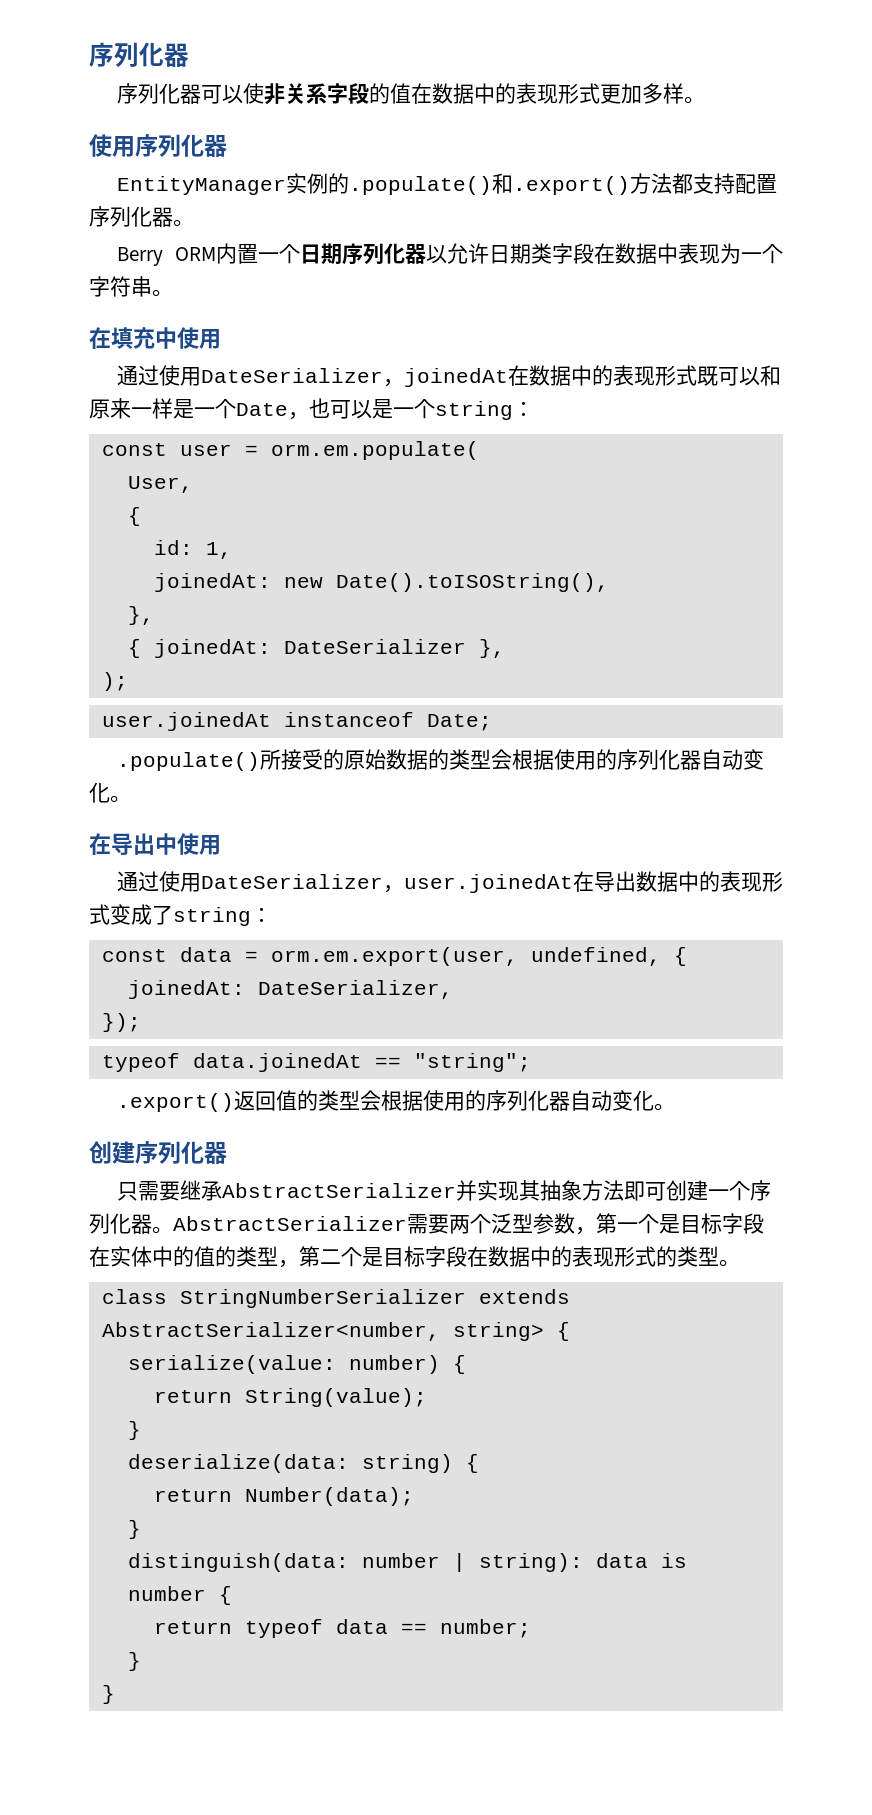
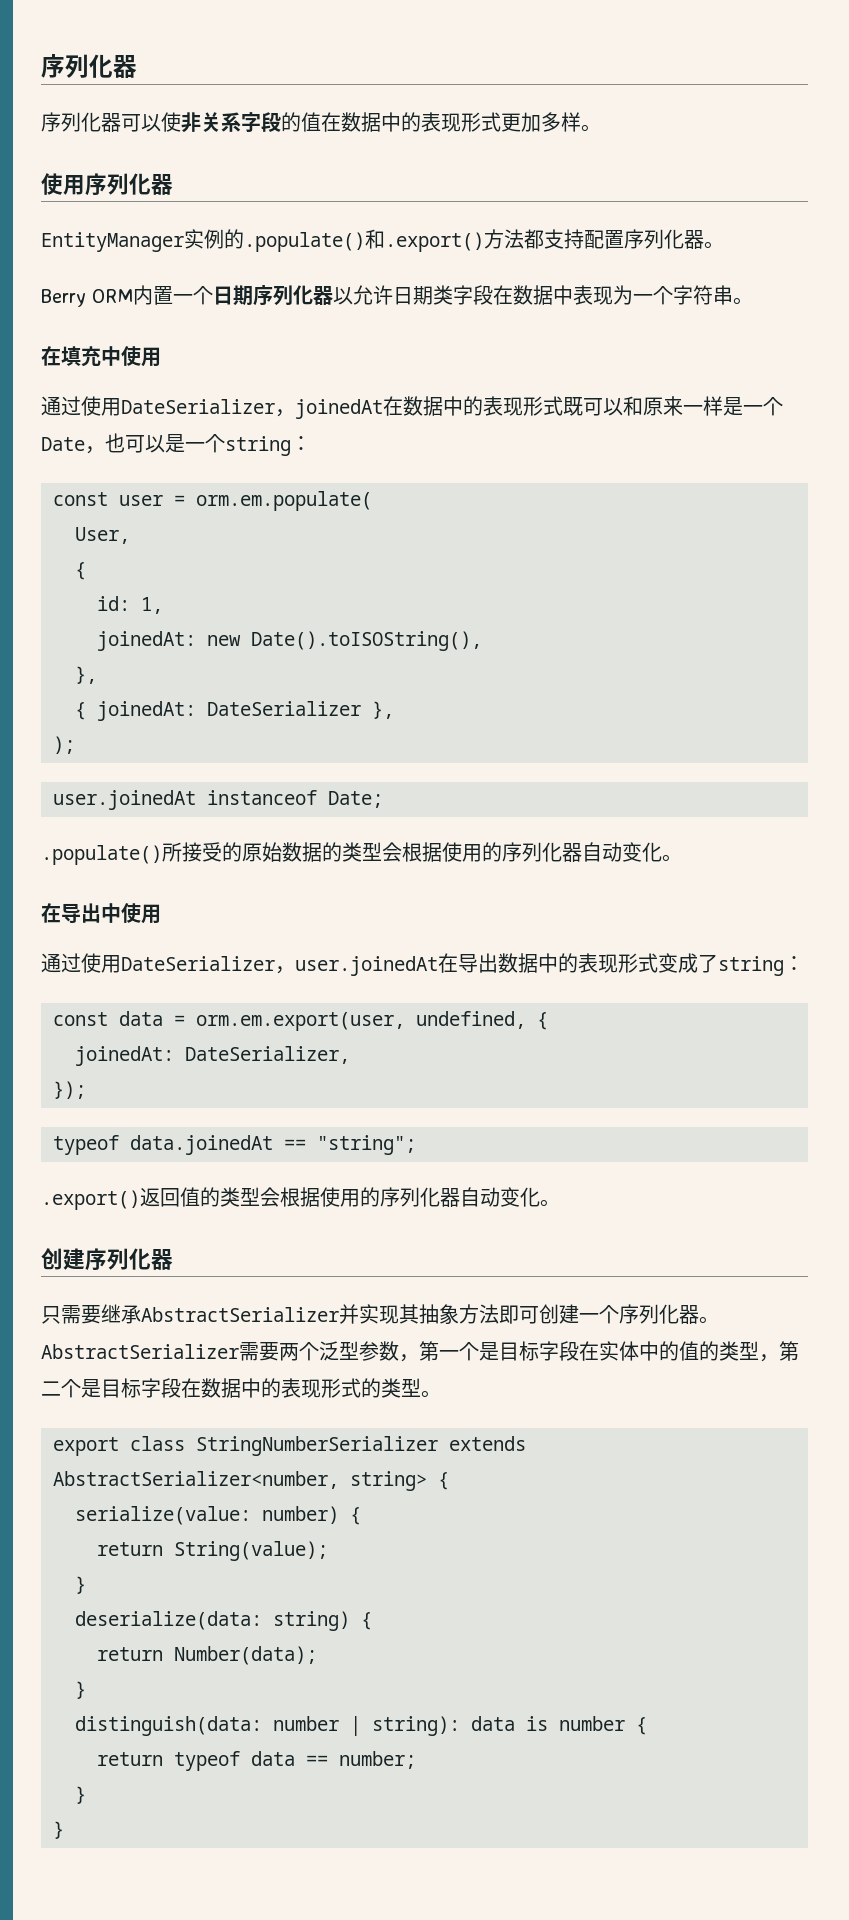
(740, 1263) none -> [53,1437,119,1456] export

